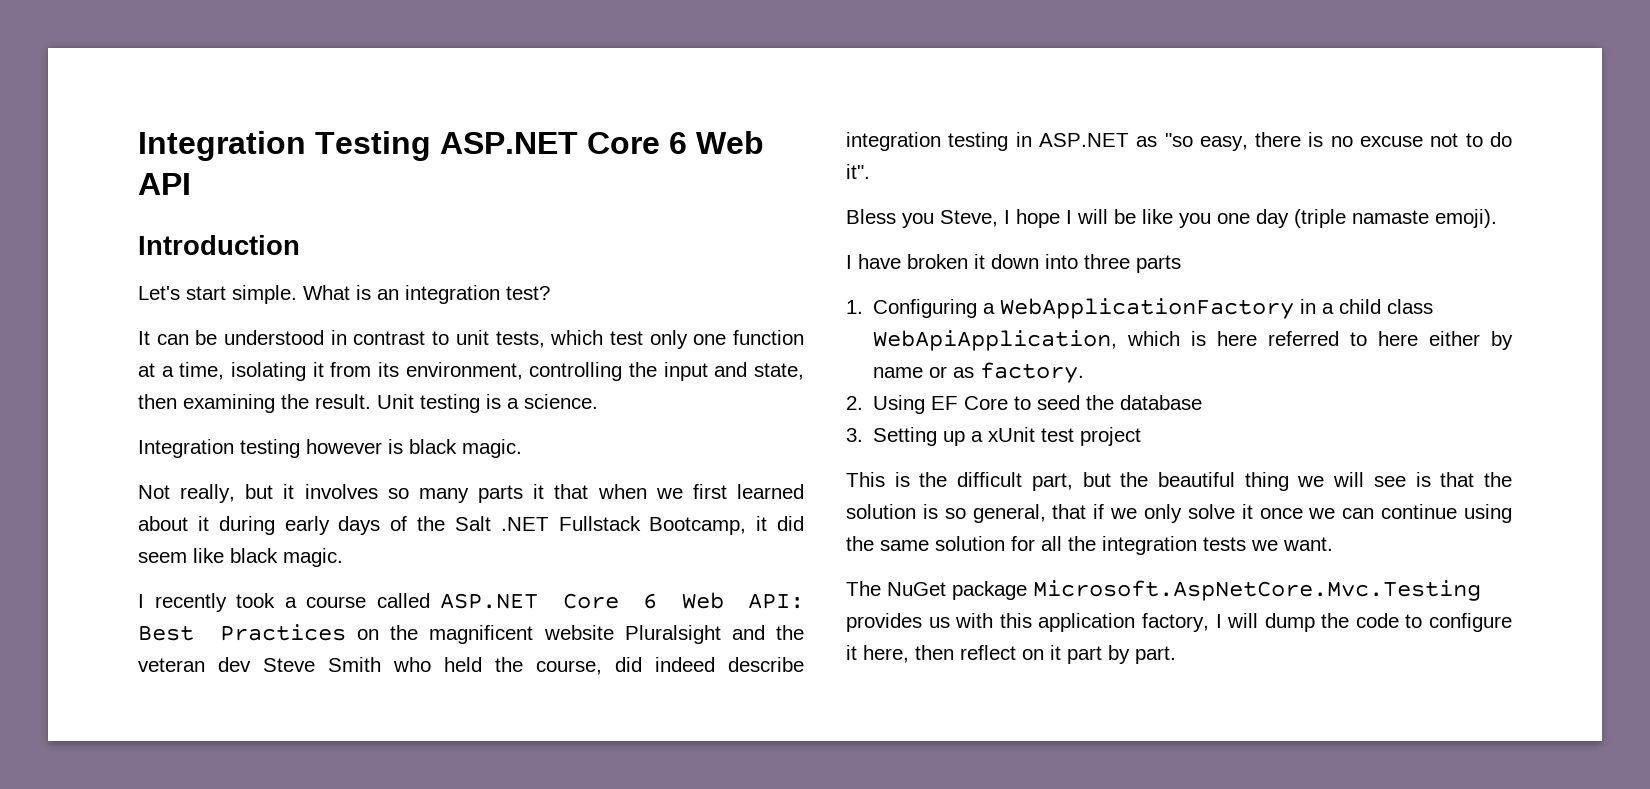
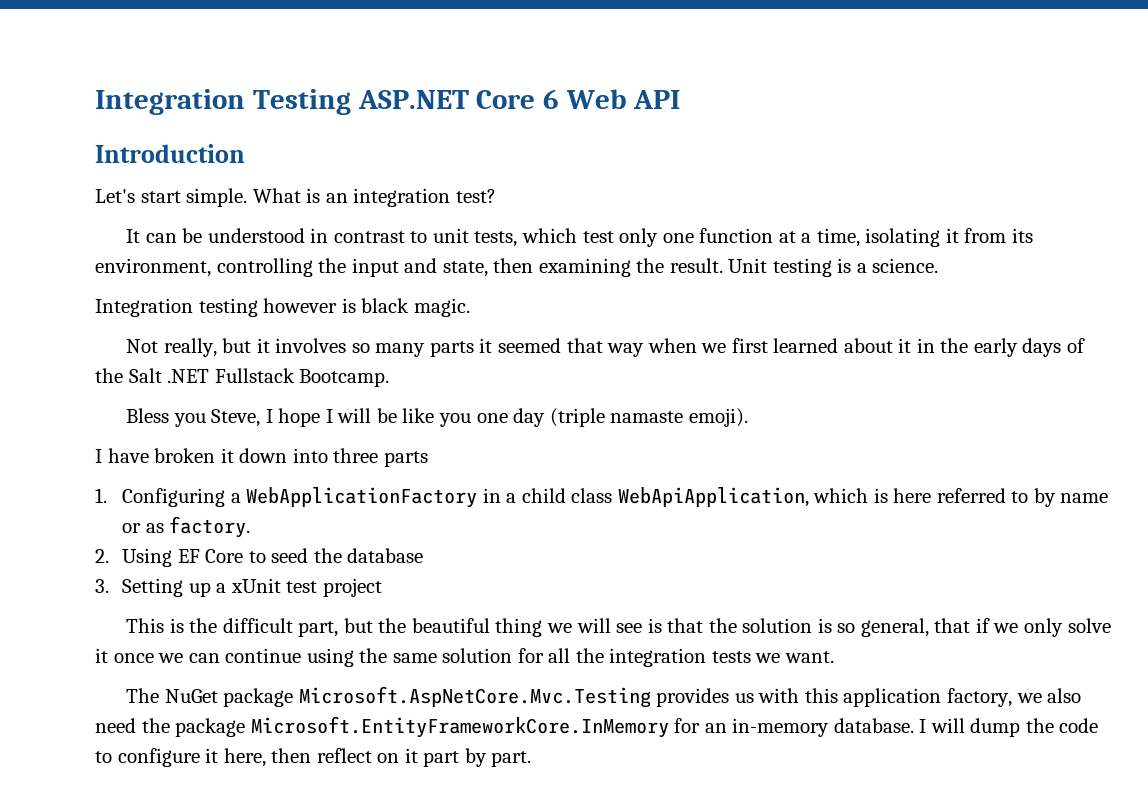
[554,484,589,499] that -> [498,338,645,357] seemed that way
[218,516,275,535] during -> [916,338,969,353] in the
[649,516,804,535] [138,548,343,567] [138,592,804,612] [138,624,804,644] [138,657,804,675] [846,132,1512,151] [846,164,870,179] Bootcamp, it did seem like black magic. // I recently took a course called ASP.NET Core 6 Web API: Best Practices on the magnificent website Pluralsight and the veteran dev Steve Smith who held the course, did indeed describe integration testing in ASP.NET as "so easy, there is no excuse not to do it". -> [299,369,390,387] Bootcamp.
[1378,331,1481,346] here either -> (1029, 497) none
(1209, 622) none -> [1016,688,1082,703] [95,716,914,738] we also need the package Microsoft.EntityFrameworkCore.InMemory for an in-memory database.

